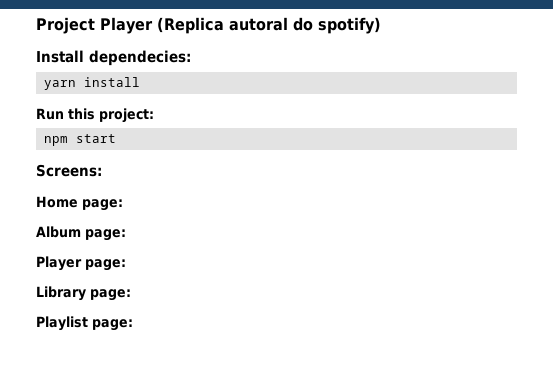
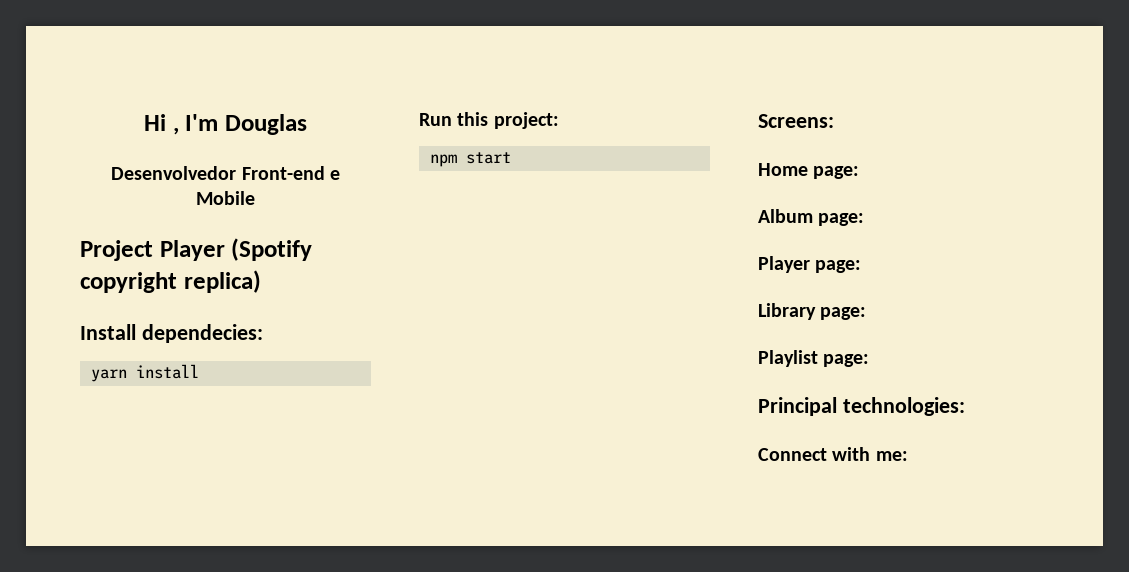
[36,17,381,34] Project Player (Replica autoral do spotify) -> [144,114,307,135] [111,166,340,180] [196,191,255,205] [80,238,313,261] [80,270,261,293] Hi , I'm Douglas // Desenvolvedor Front-end e Mobile // Project Player (Spotify copyright replica)
(133, 325) none -> [758,397,965,416] [758,447,908,461] // Principal technologies: // Connect with me:

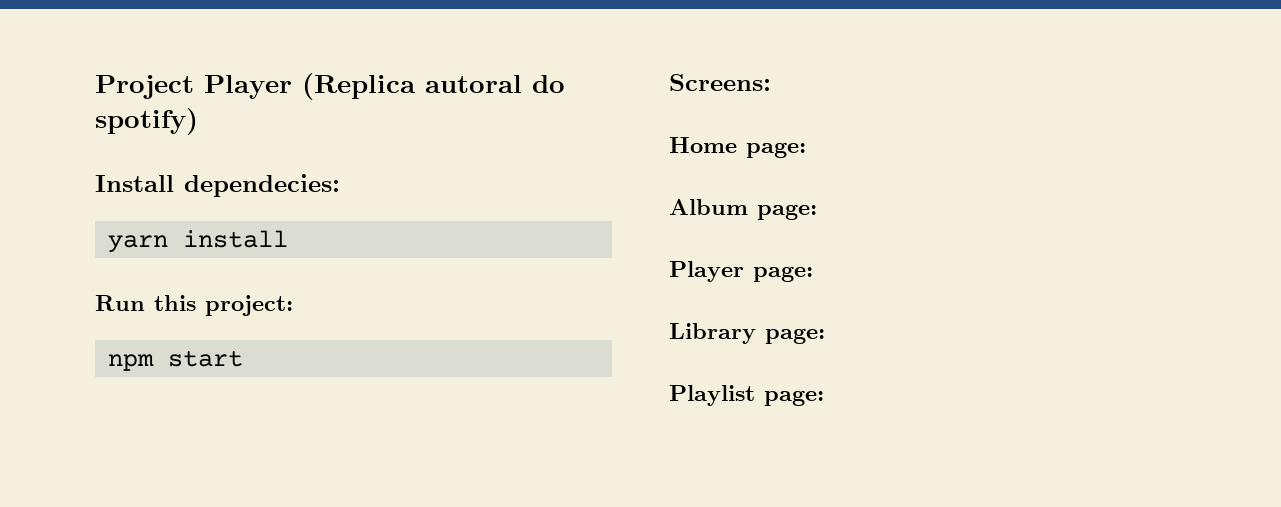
[144,114,307,135] [111,166,340,180] [196,191,255,205] [80,238,313,261] [80,270,261,293] Hi , I'm Douglas // Desenvolvedor Front-end e Mobile // Project Player (Spotify copyright replica) -> [95,73,565,100] [95,108,198,135] Project Player (Replica autoral do spotify)
[758,397,965,416] [758,447,908,461] // Principal technologies: // Connect with me: -> (824, 398) none

